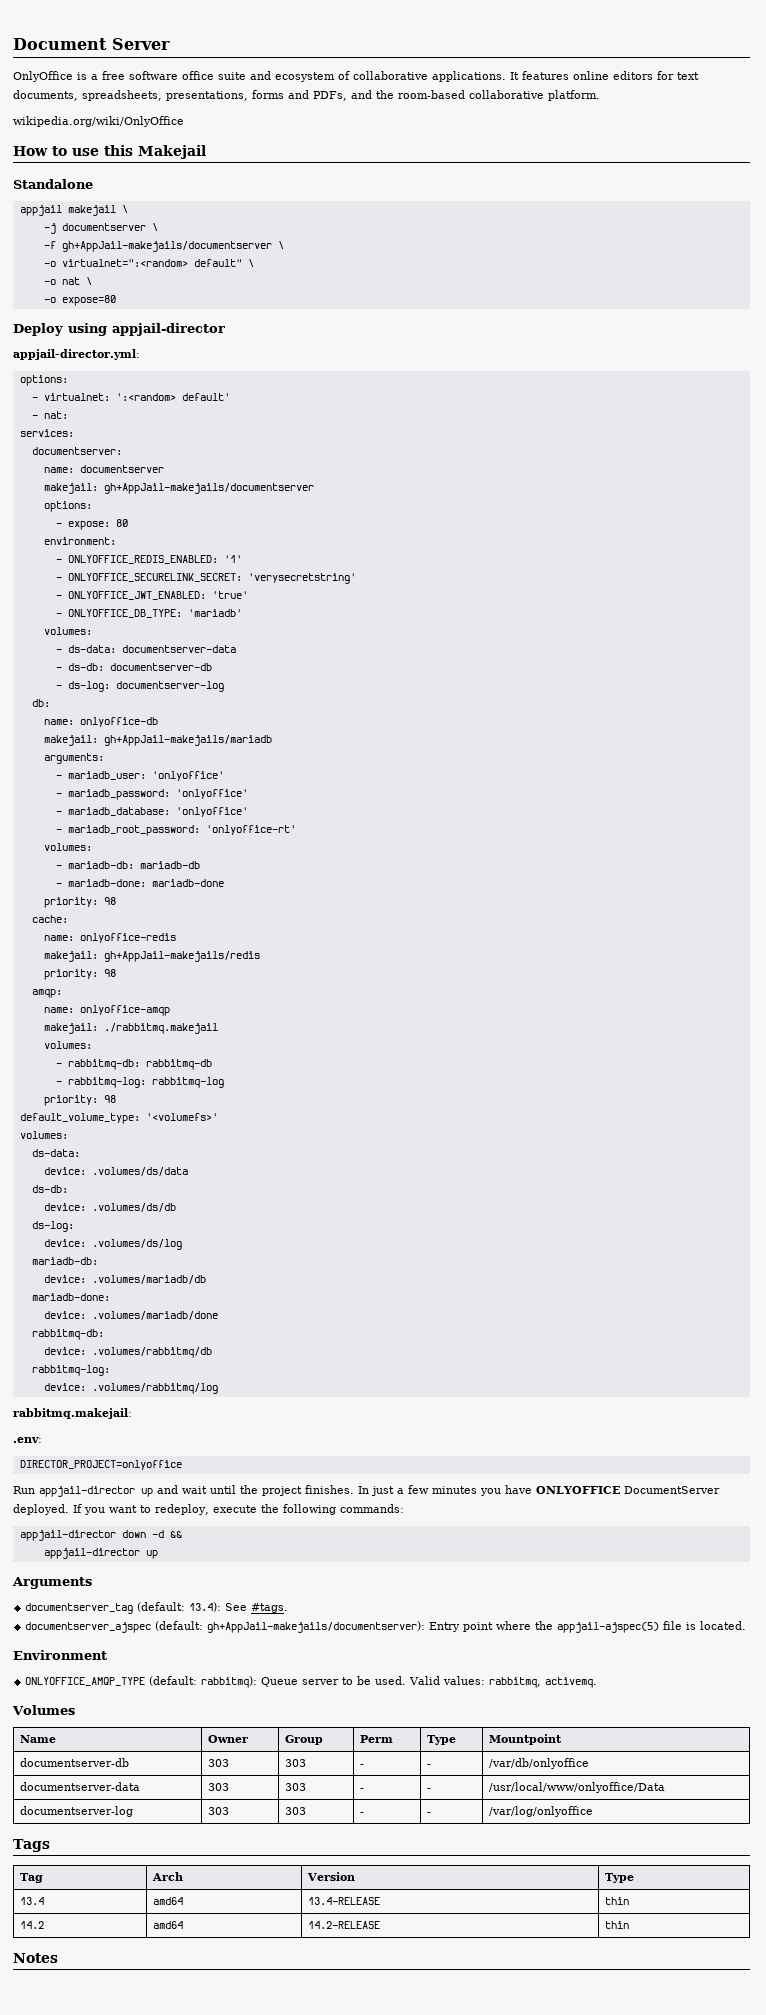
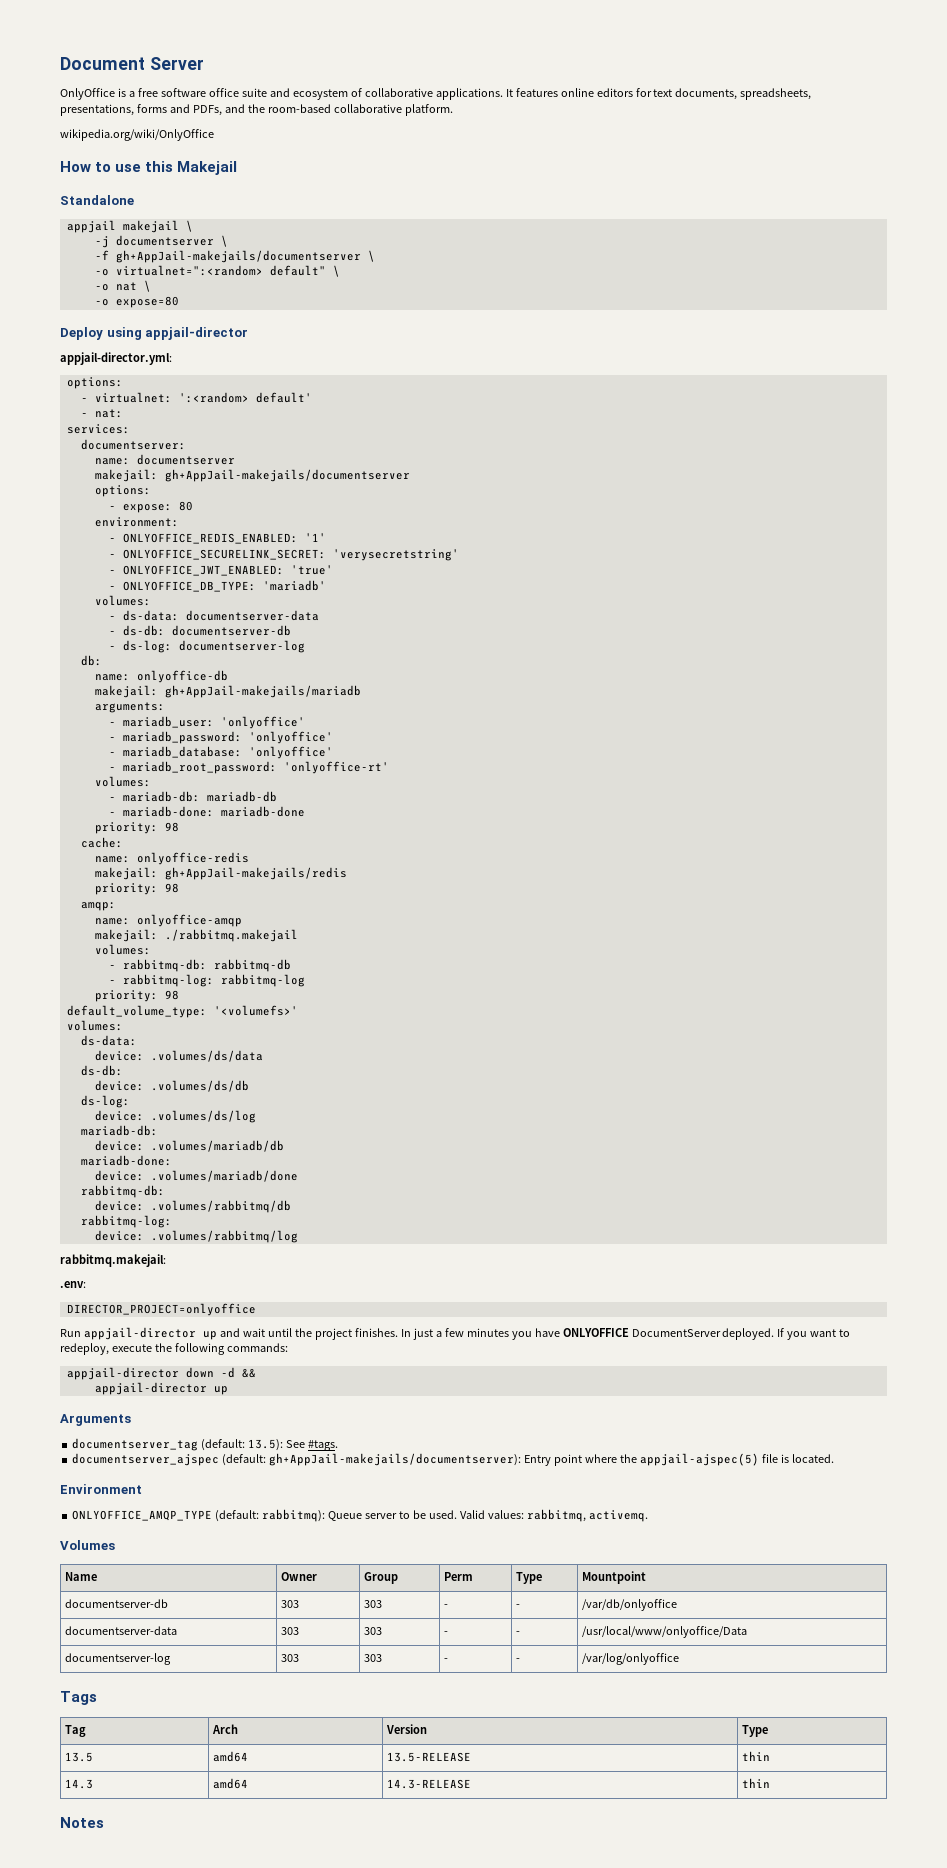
[189,1602,222,1612] 13.4): -> [248,1439,284,1451] 13.5):
[20,1897,45,1905] [153,1897,184,1905] [308,1897,381,1905] [605,1897,630,1905] [20,1921,45,1929] [153,1921,184,1929] [308,1921,381,1929] 13.4 | amd64 | 13.4-RELEASE | thin // 14.2 | amd64 | 14.2-RELEASE -> [65,1752,94,1762] [213,1751,249,1762] [387,1752,472,1762] [742,1751,771,1761] [65,1779,94,1789] [213,1778,249,1789] [387,1779,472,1789] 13.5 | amd64 | 13.5-RELEASE | thin // 14.3 | amd64 | 14.3-RELEASE

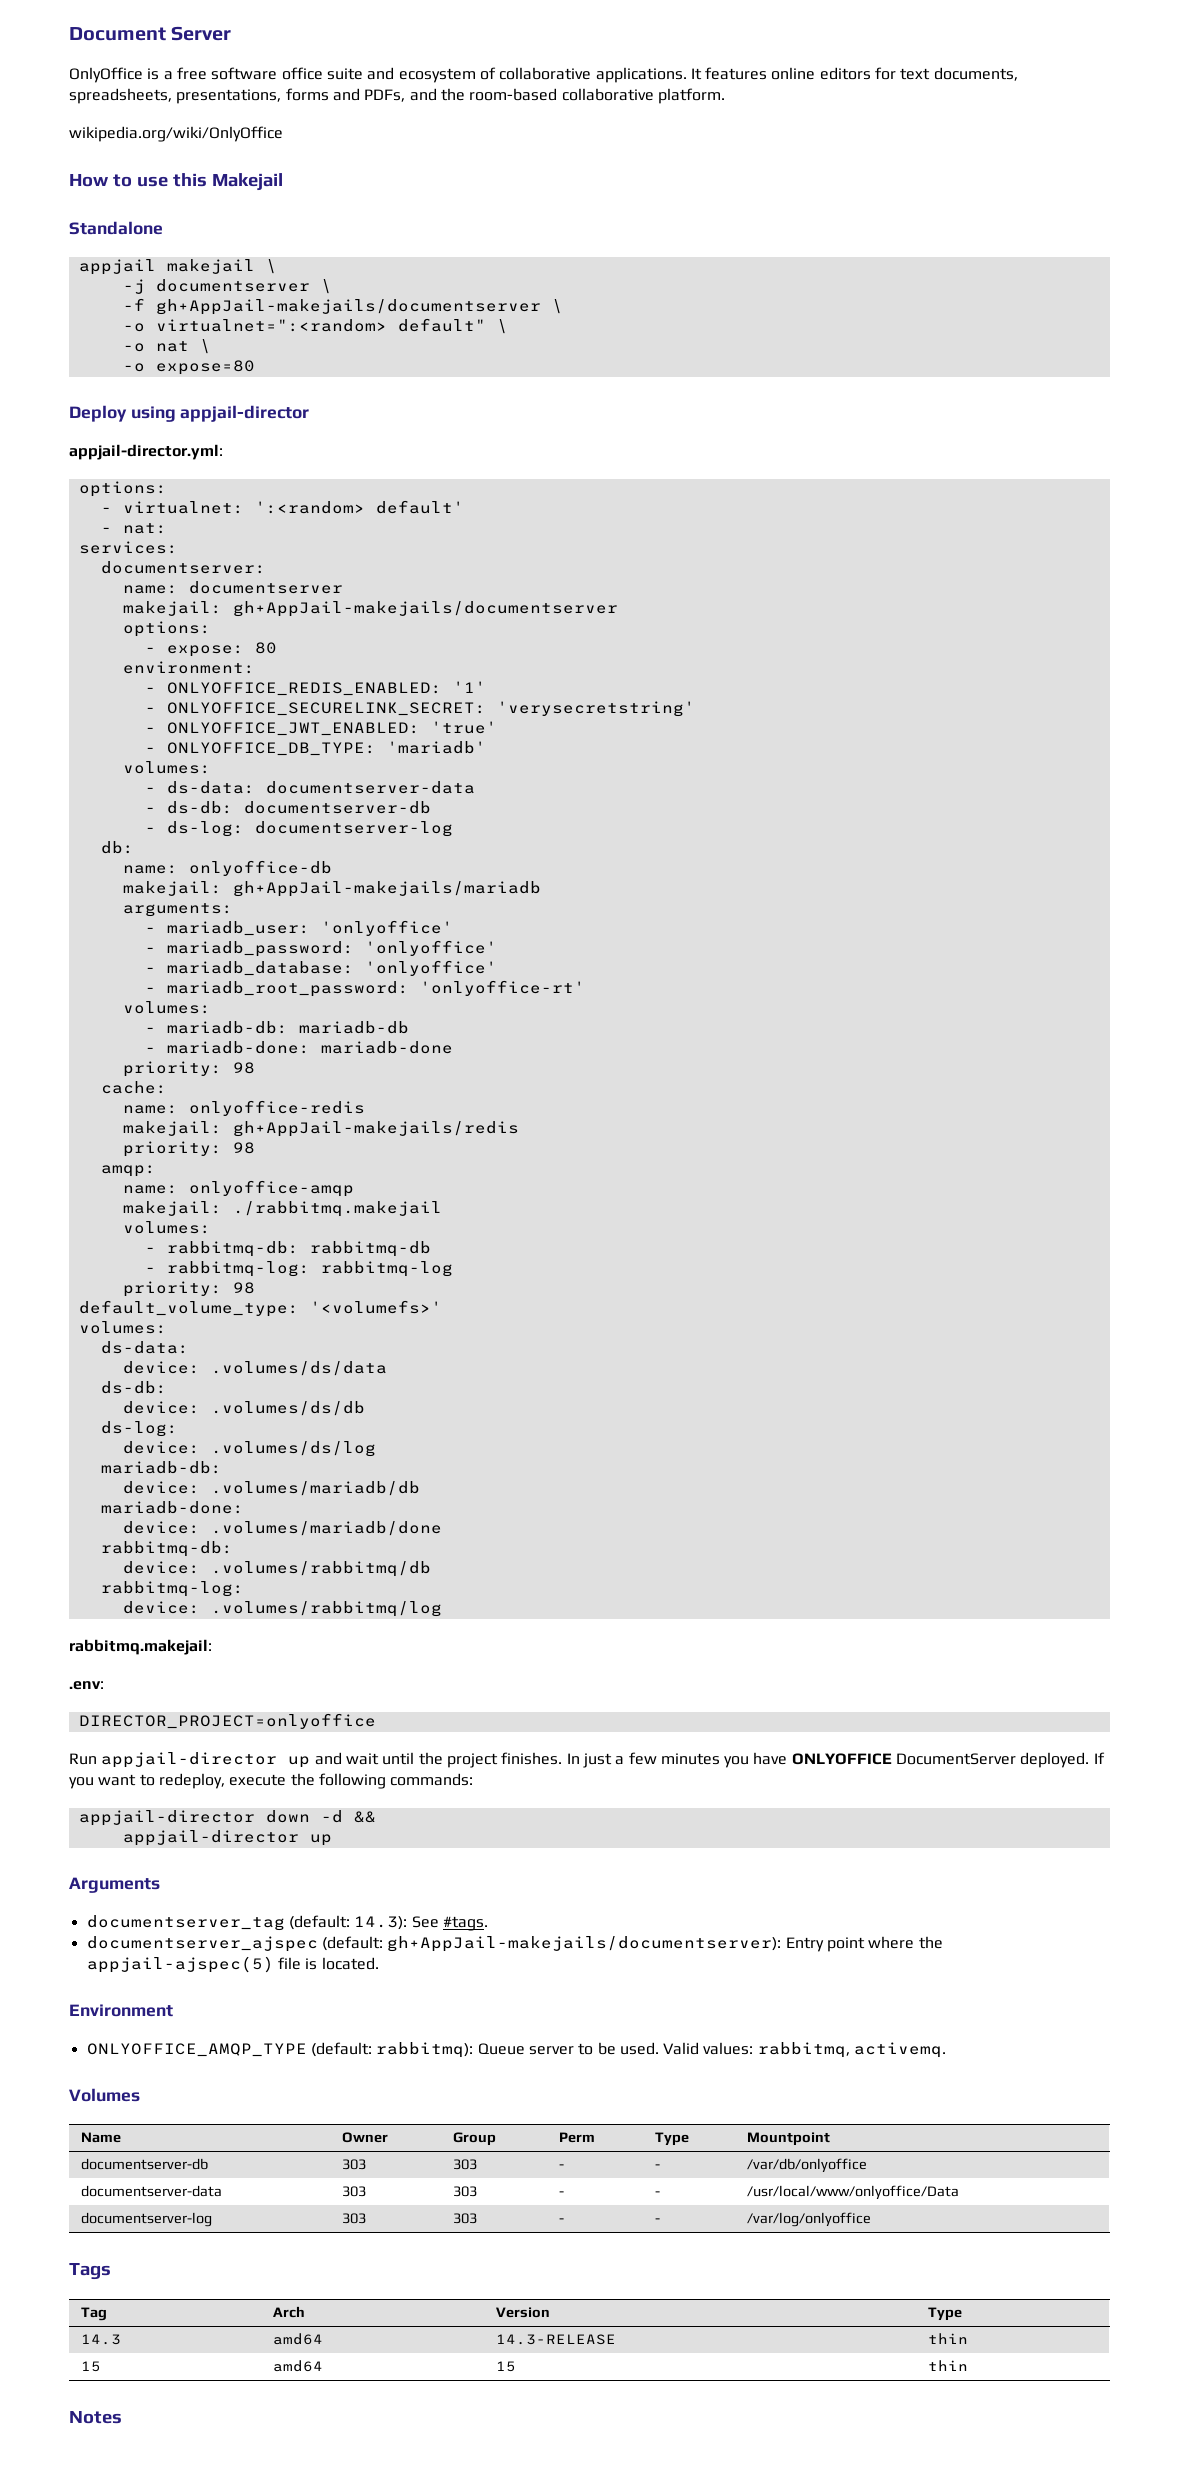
[248,1439,284,1451] 13.5): -> [354,1916,408,1930] 14.3):
[65,1752,94,1762] [213,1751,249,1762] [387,1752,472,1762] [742,1751,771,1761] // 13.5 | amd64 | 13.5-RELEASE | thin -> (962, 2314) none
(771, 1783) none -> [80,2361,101,2372] [272,2360,323,2372] [495,2361,516,2372] [927,2360,968,2371] // 15 | amd64 | 15 | thin

